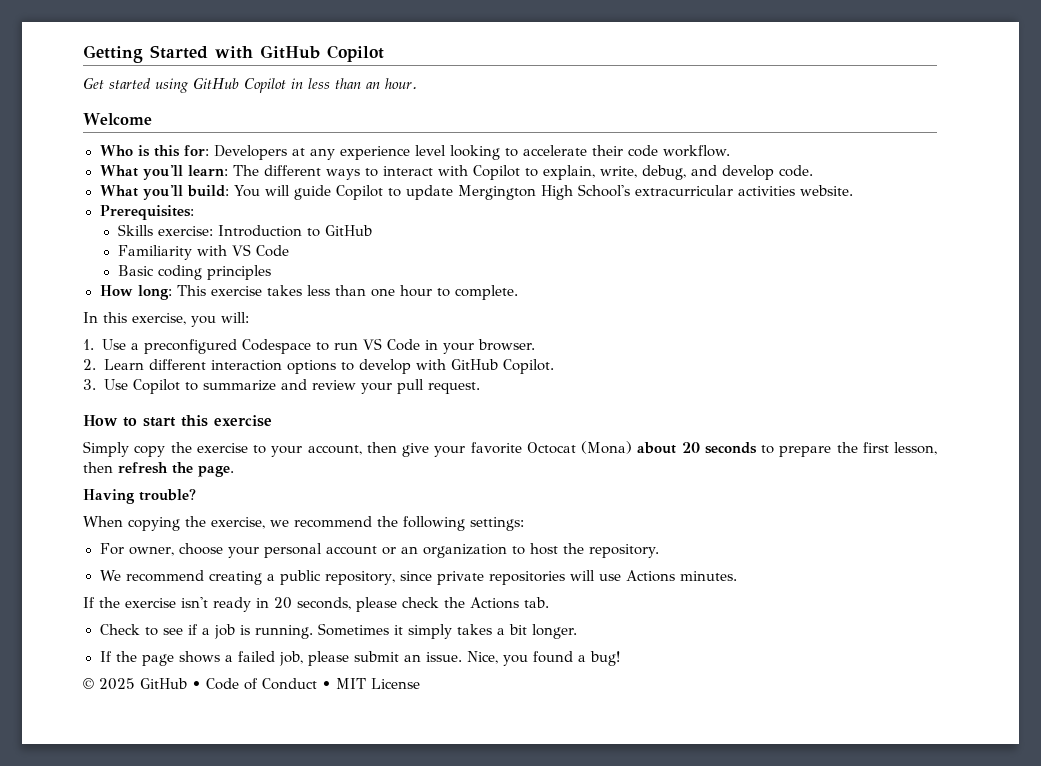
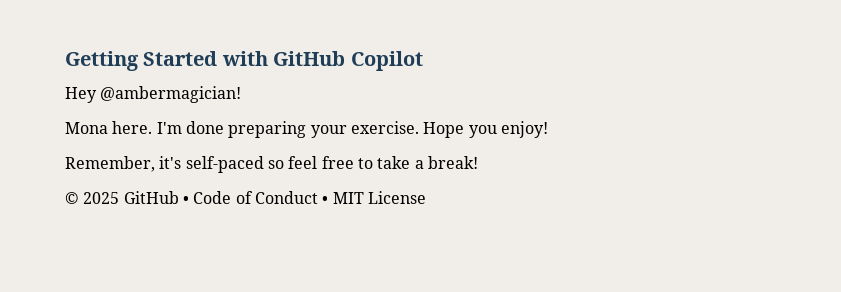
[83,78,417,93] [83,113,152,125] [99,145,731,160] [99,165,813,180] [99,184,854,200] [99,205,194,220] [117,224,372,237] [117,244,289,260] [117,265,271,280] [99,285,518,300] [83,312,249,327] [83,338,536,354] [83,359,554,374] [83,379,480,394] [83,415,272,427] [83,441,937,457] [83,462,234,477] [83,489,196,504] [83,516,524,531] [99,543,660,558] [99,570,738,585] [83,597,549,612] [99,623,578,639] [99,651,620,666] Get started using GitHub Copilot in less than an hour. // Welcome // Who is this for: Developers at any experience level looking to accelerate their code workflow. // What you'll learn: The different ways to interact with Copilot to explain, write, debug, and develop code. // What you'll build: You will guide Copilot to update Mergington High School's extracurricular activities website. // Prerequisites: // Skills exercise: Introduction to GitHub // Familiarity with VS Code // Basic coding principles // How long: This exercise takes less than one hour to complete. // In this exercise, you will: // 1. Use a preconfigured Codespace to run VS Code in your browser. // 2. Learn different interaction options to develop with GitHub Copilot. // 3. Use Copilot to summarize and review your pull request. // How to start this exercise // Simply copy the exercise to your account, then give your favorite Octocat (Mona) about 20 seconds to prepare the first lesson, then refresh the page. // Having trouble? // When copying the exercise, we recommend the following settings: // For owner, choose your personal account or an organization to host the repository. // We recommend creating a public repository, since private repositories will use Actions minutes. // If the exercise isn't ready in 20 seconds, please check the Actions tab. // Check to see if a job is running. Sometimes it simply takes a bit longer. // If the page shows a failed job, please submit an issue. Nice, you found a bug! -> [65,86,242,103] [65,121,548,138] [65,156,478,173] Hey @ambermagician! // Mona here. I'm done preparing your exercise. Hope you enjoy! // Remember, it's self-paced so feel free to take a break!

